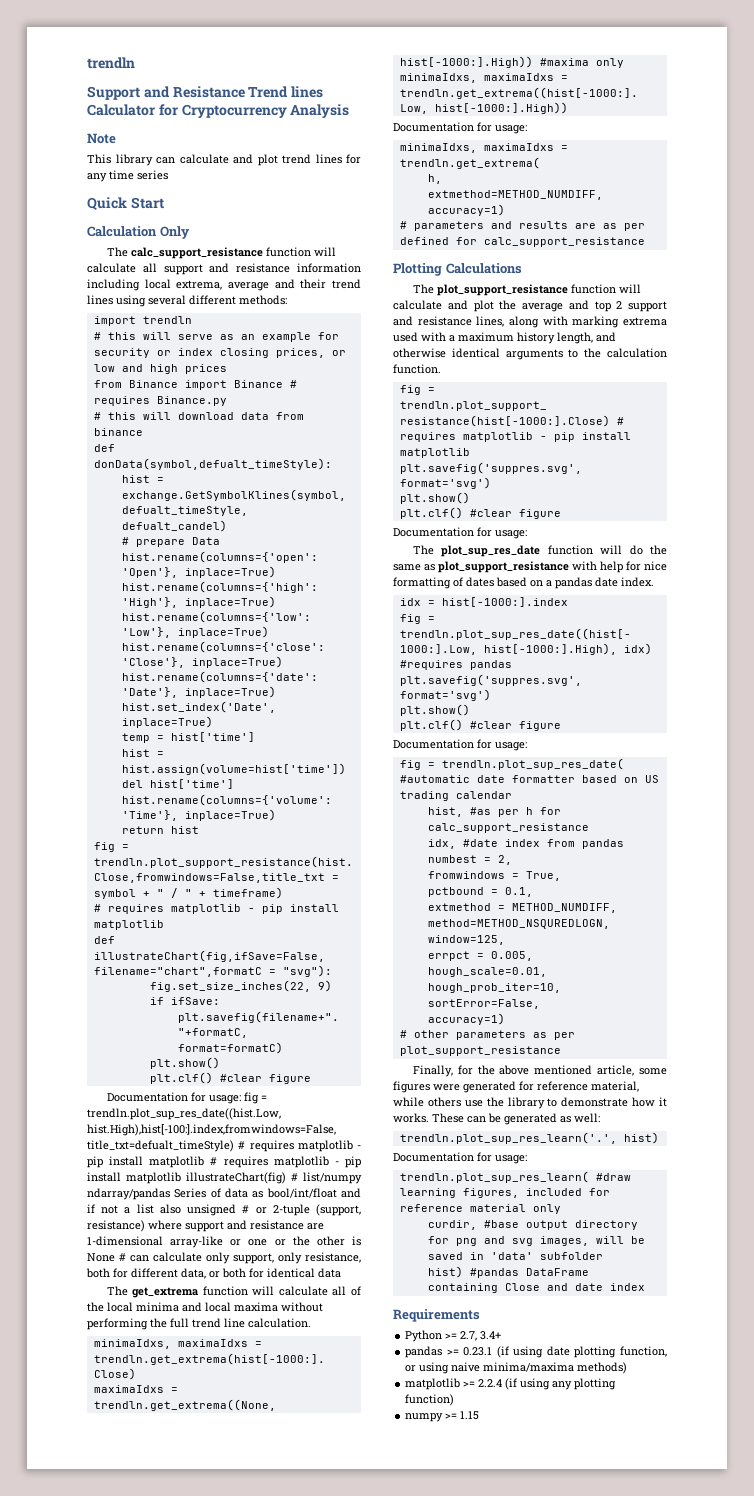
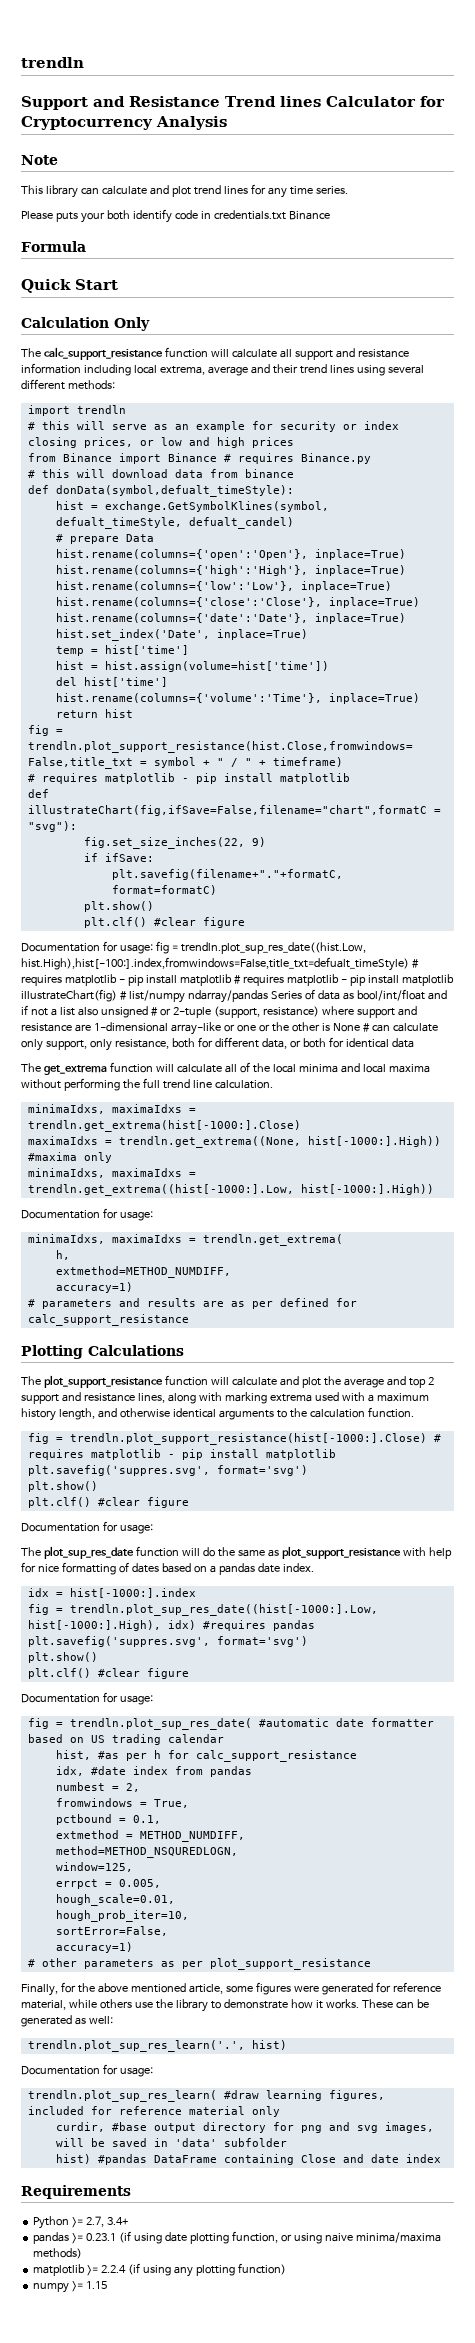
[137,170,168,180] series -> [315,186,348,194] [21,209,330,223] [21,241,86,252] series. // Please puts your both identify code in credentials.txt Binance // Formula

